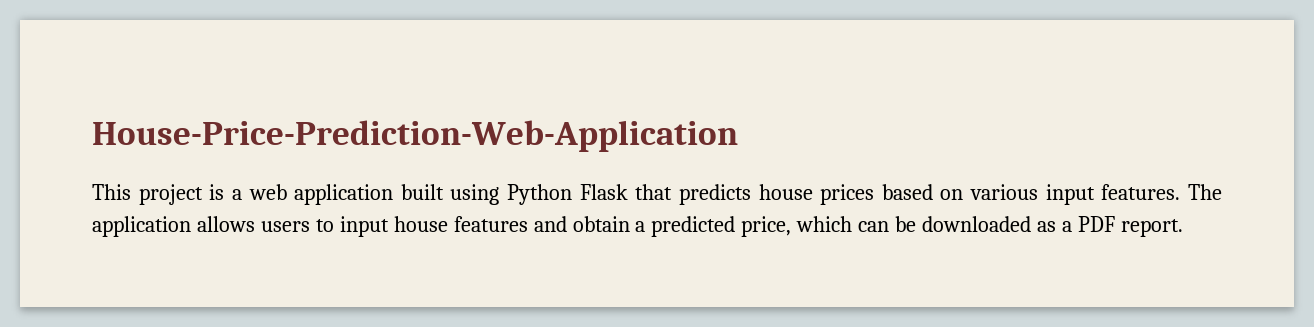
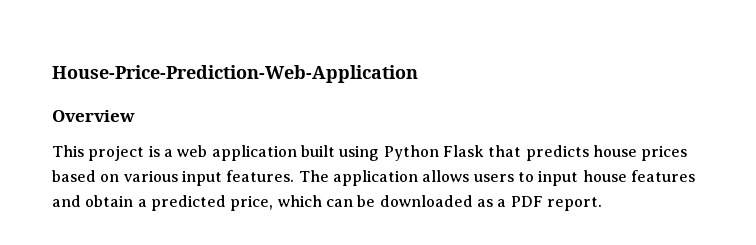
(738, 136) none -> [52,110,135,122] // Overview

